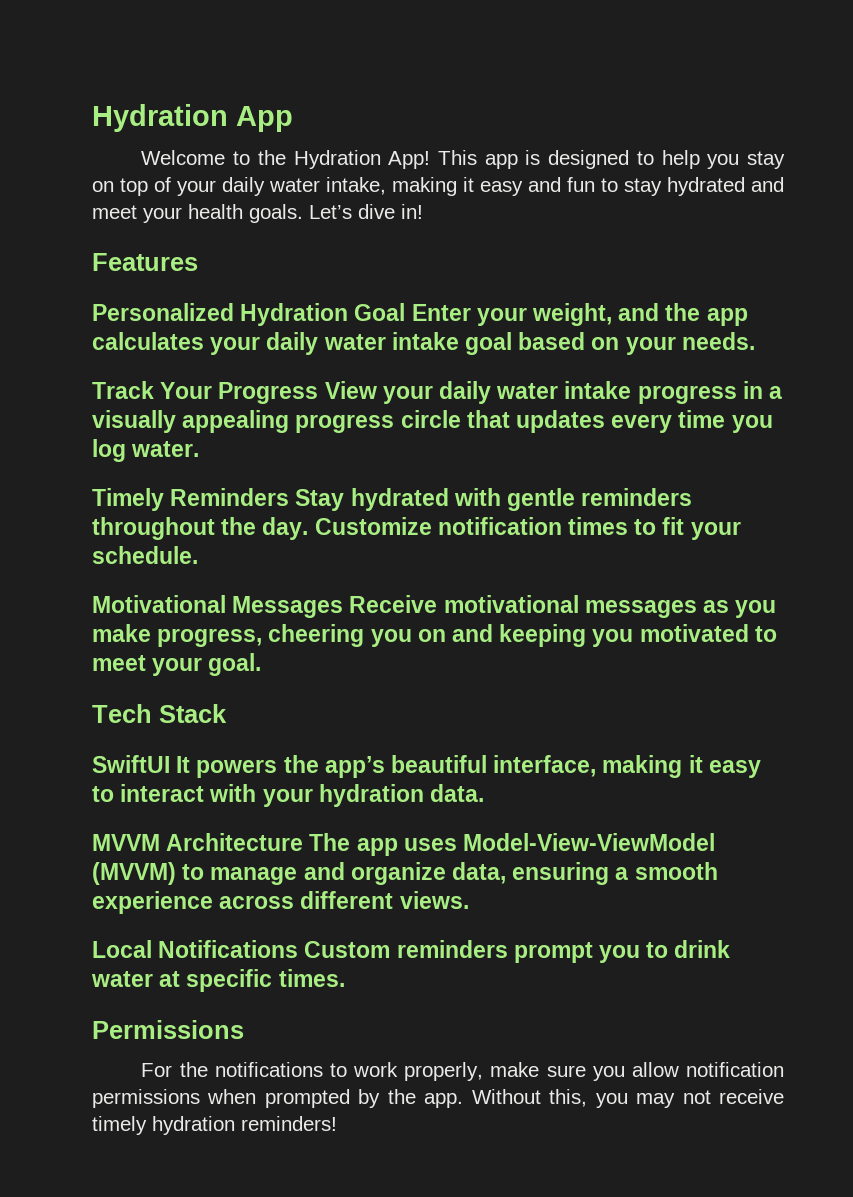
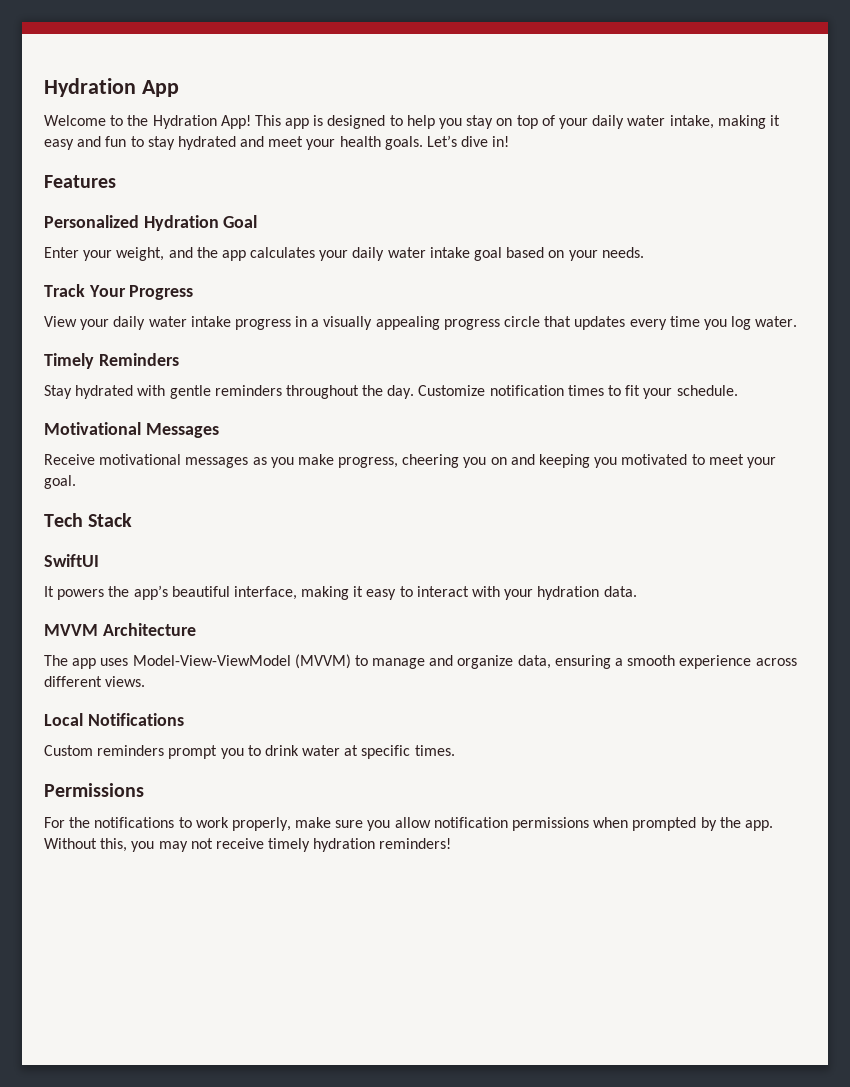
(406, 312) none -> (258, 221) //
(319, 393) none -> (194, 292) //
(290, 497) none -> (179, 359) //
(344, 607) none -> (219, 430) //
(170, 764) none -> (99, 560) //
(304, 842) none -> (196, 629) //
(299, 949) none -> (184, 719) //

